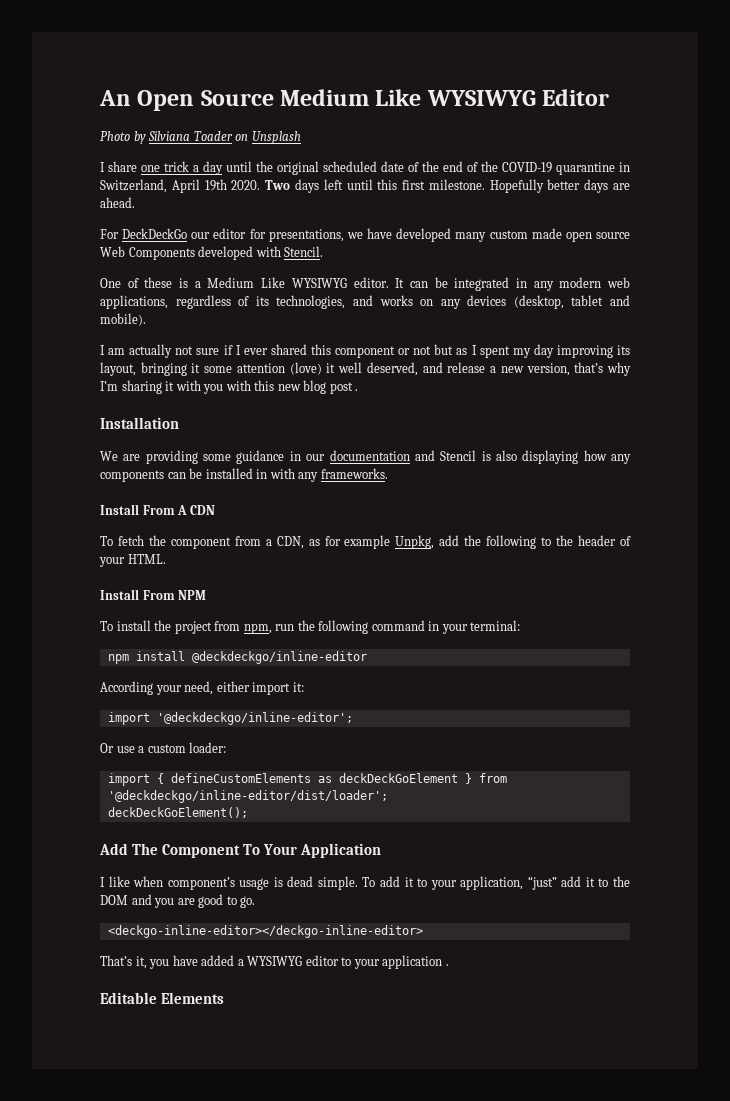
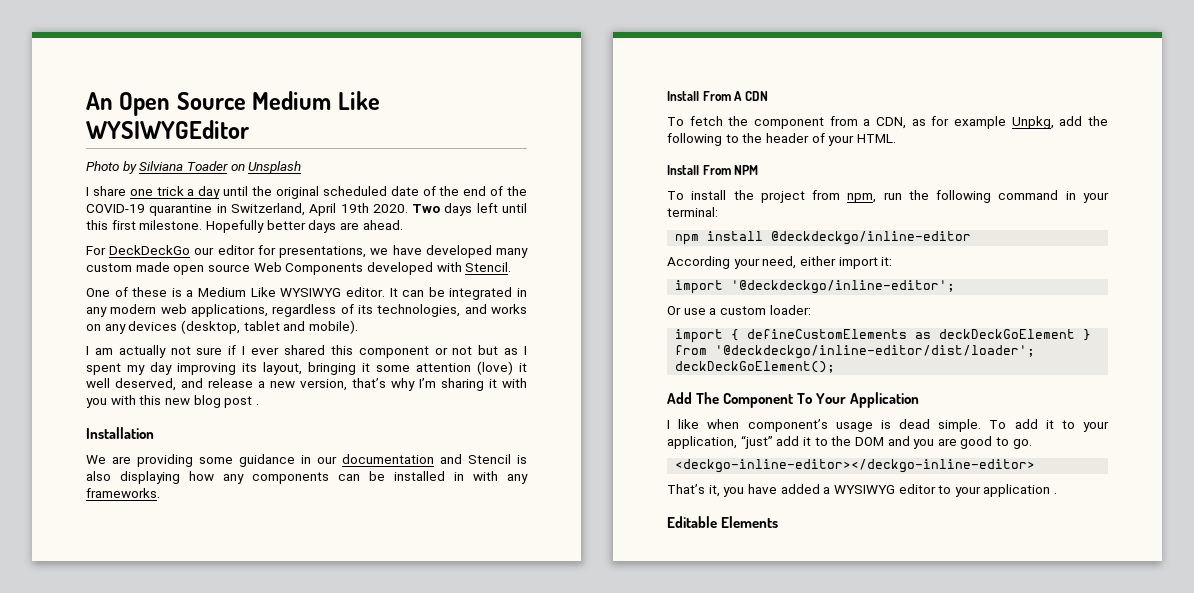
[426,89,610,106] WYSIWYG Editor -> [86,120,249,139] WYSIWYGEditor

